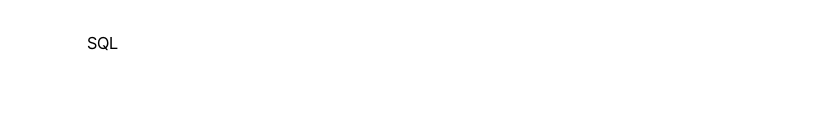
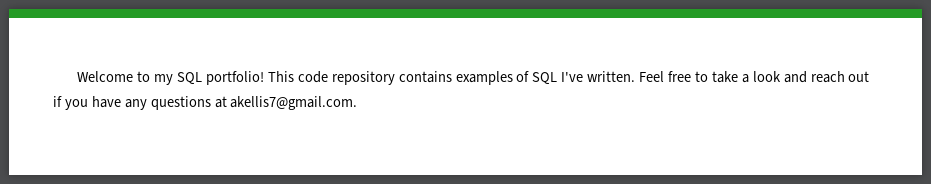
[87,36,118,51] SQL -> [77,71,870,85] [53,96,358,110] Welcome to my SQL portfolio! This code repository contains examples of SQL I've written. Feel free to take a look and reach out if you have any questions at akellis7@gmail.com.

